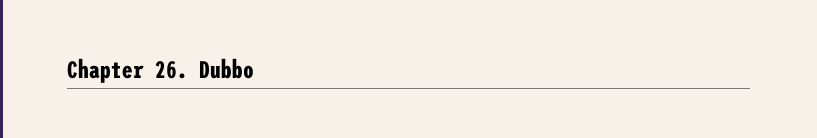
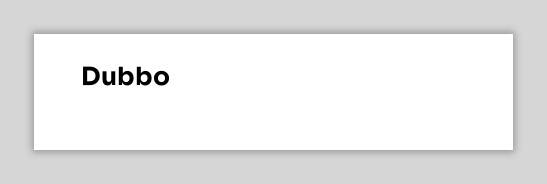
[67,58,188,83] Chapter 26. -> (81, 76) none

